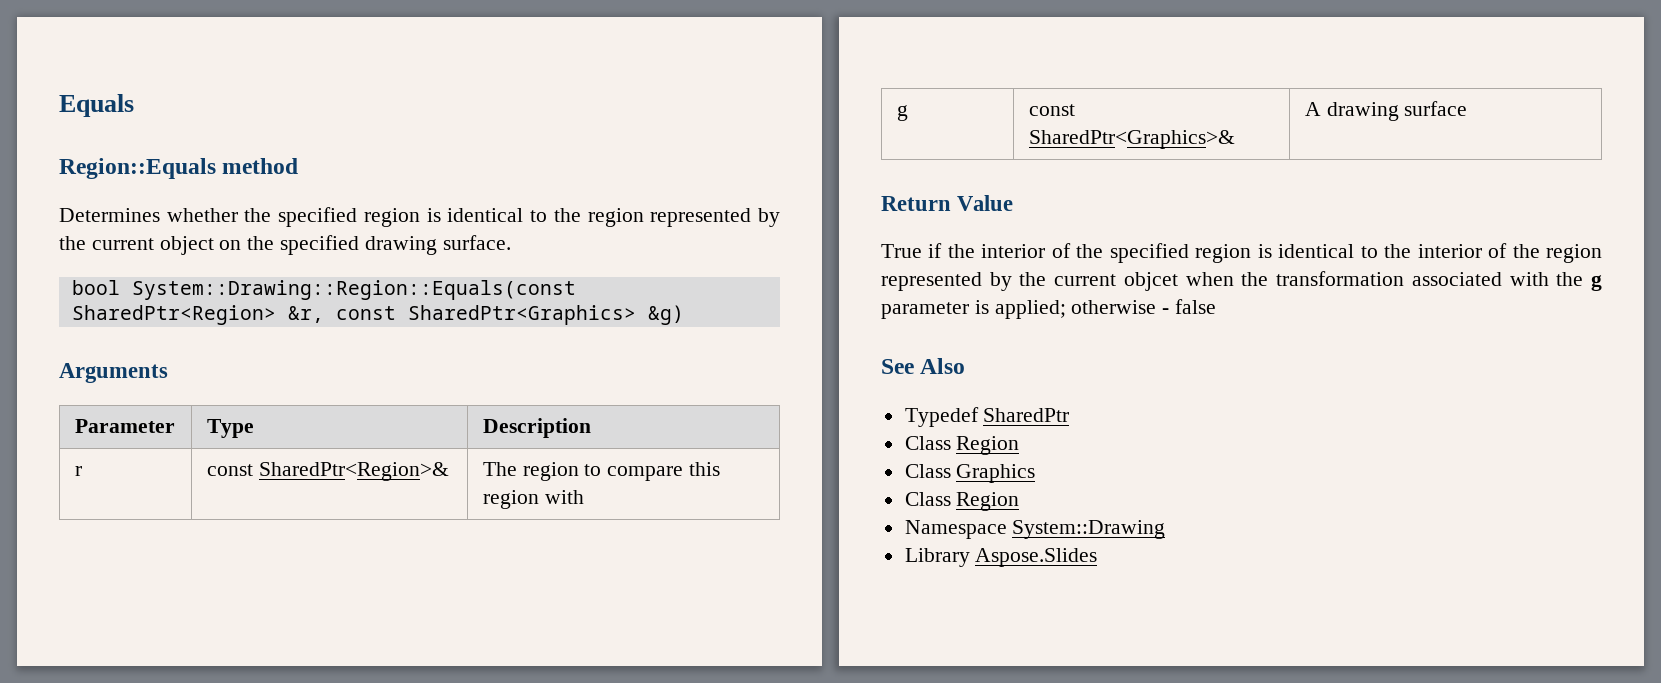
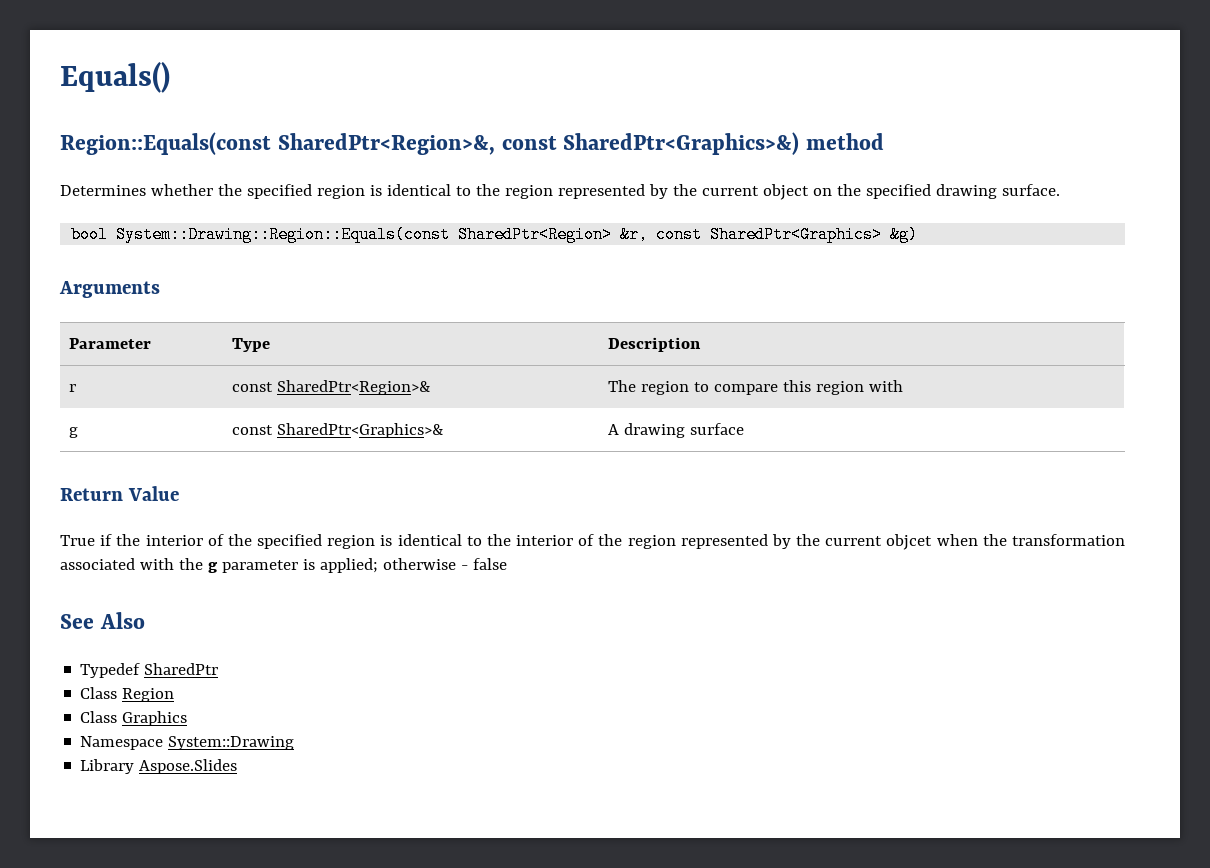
[59,94,134,117] [59,158,216,179] Equals // Region::Equals -> [60,61,170,93] [60,132,800,155] Equals() // Region::Equals(const SharedPtr<Region>&, const SharedPtr<Graphics>&)
[904,492,1020,511] // Class Region -> (188, 718) none

